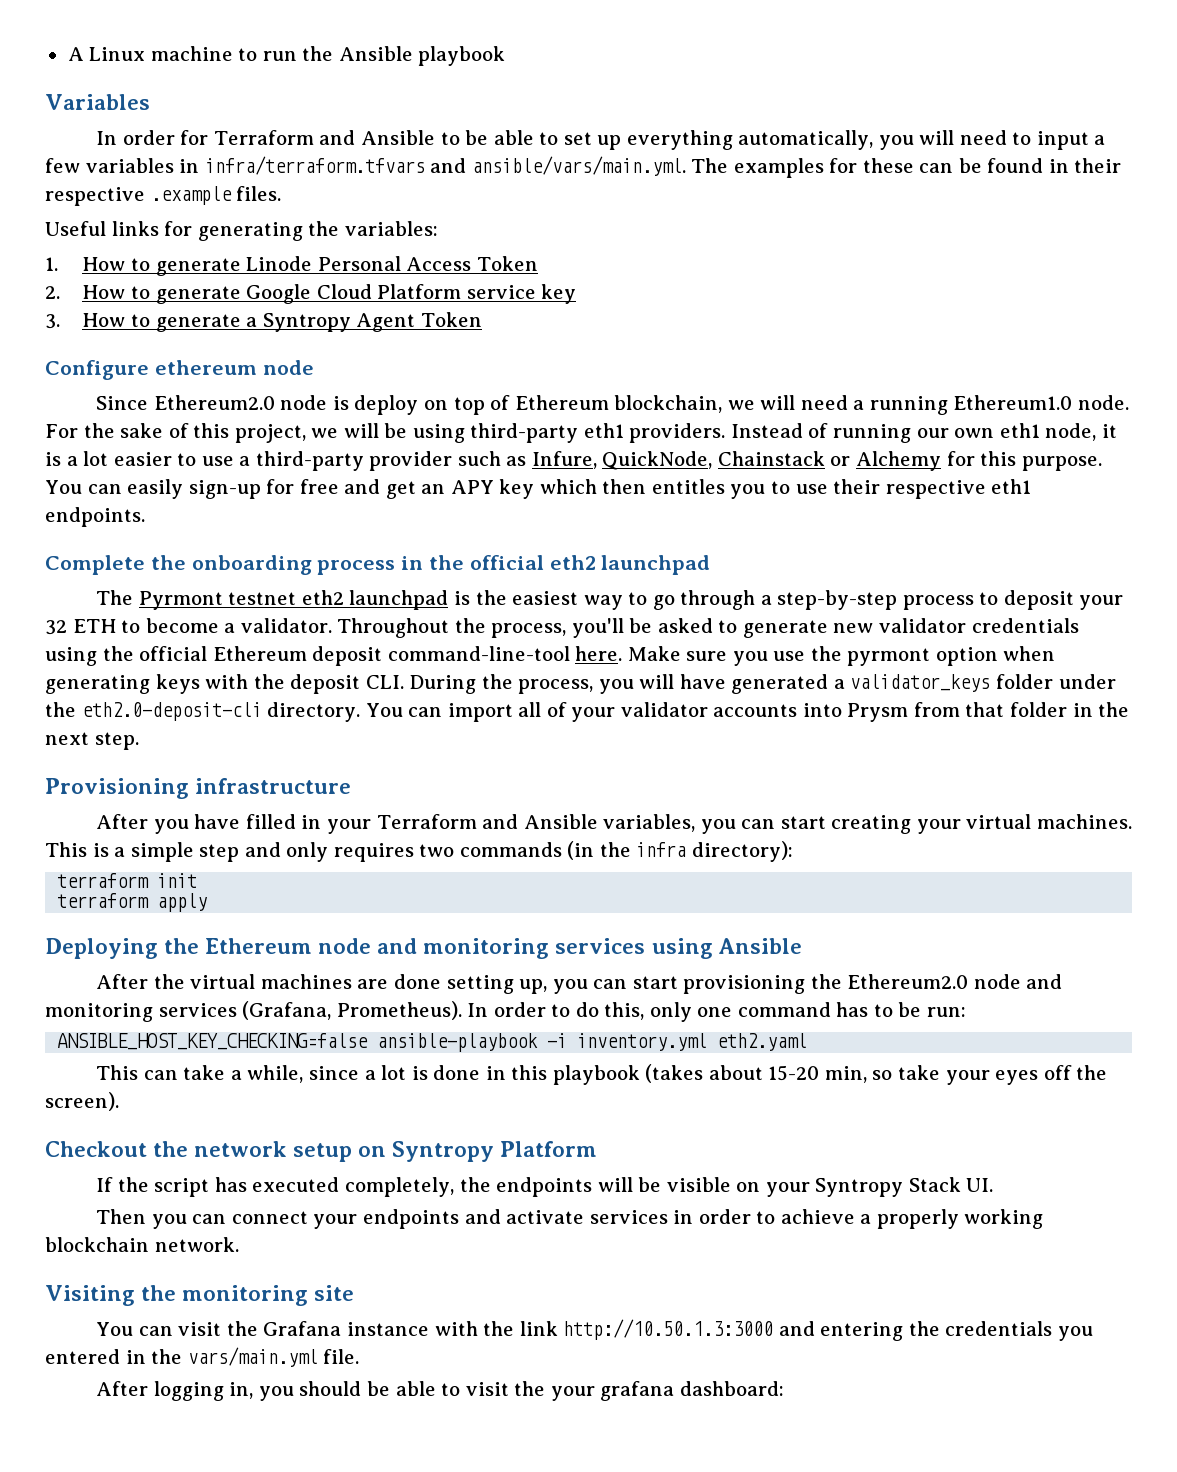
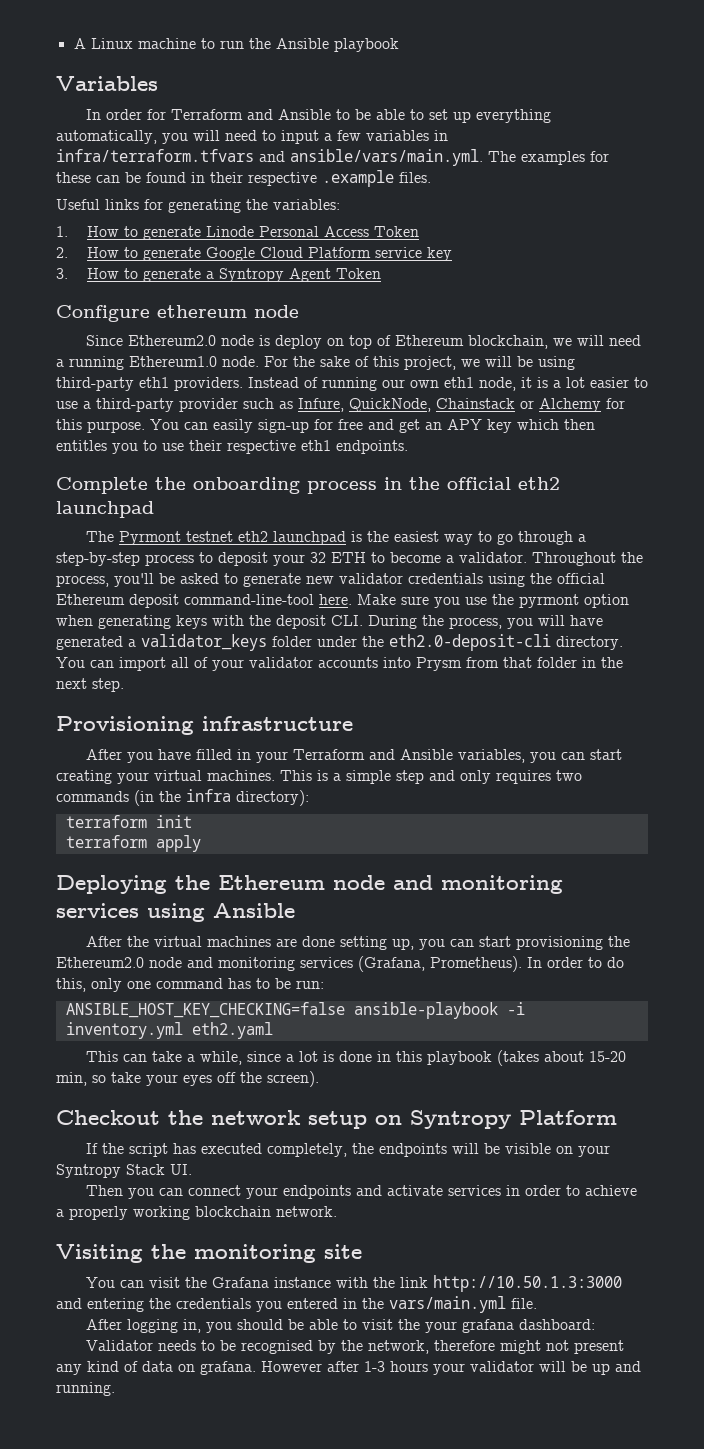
(784, 1388) none -> [86,1340,625,1354] [56,1361,641,1375] [56,1382,115,1396] // Validator needs to be recognised by the network, therefore might not present any kind of data on grafana. However after 1-3 hours your validator will be up and running.

